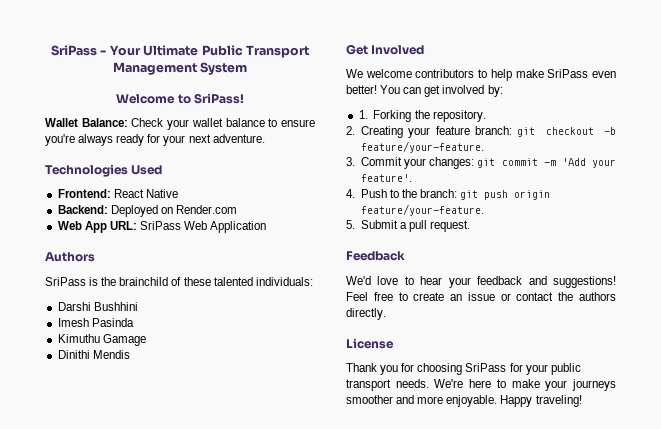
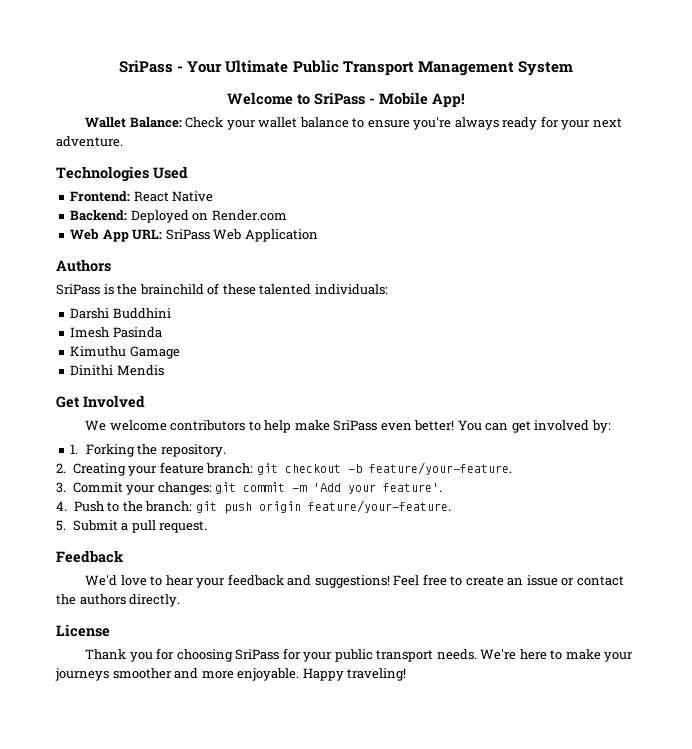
[193,93,244,104] SriPass! -> [314,92,465,107] SriPass - Mobile App!
[93,302,138,311] Bushhini -> [112,308,171,319] Buddhini

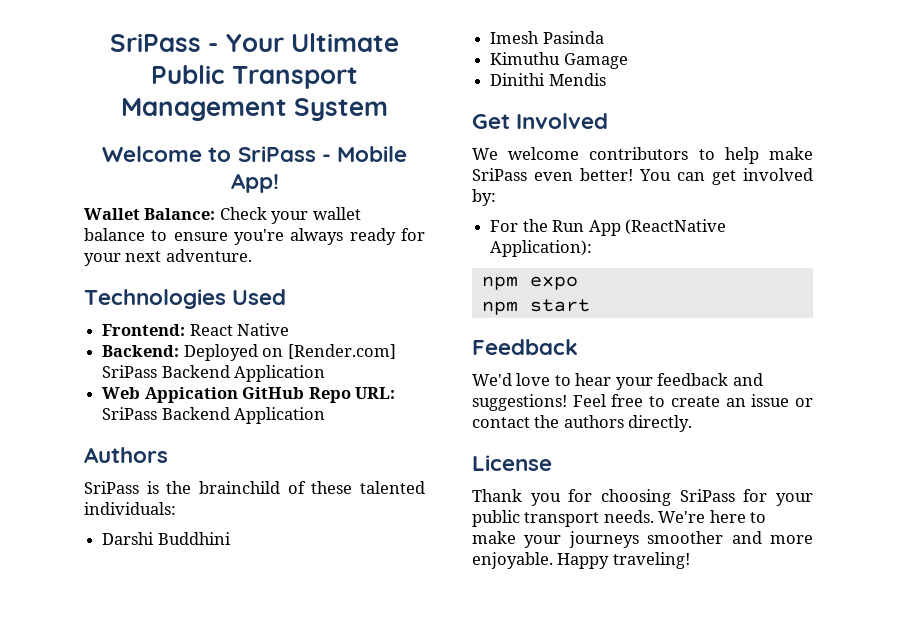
[211,210,287,221] [70,229,129,242] Render.com // Web App -> [287,344,396,359] [102,365,326,382] [102,387,351,403] [Render.com] SriPass Backend Application // Web Appication GitHub Repo
[213,229,242,240] Web -> [161,407,230,420] Backend
[70,444,226,457] [56,462,512,476] [56,482,443,495] [56,500,451,514] [56,520,208,533] 1. Forking the repository. // 2. Creating your feature branch: git checkout -b feature/your-feature. // 3. Commit your changes: git commit -m 'Add your feature'. // 4. Push to the branch: git push origin feature/your-feature. // 5. Submit a pull request. -> [490,219,726,236] [490,240,593,257] [481,276,578,290] [481,299,590,315] For the Run App (ReactNative Application): // npm expo // npm start

